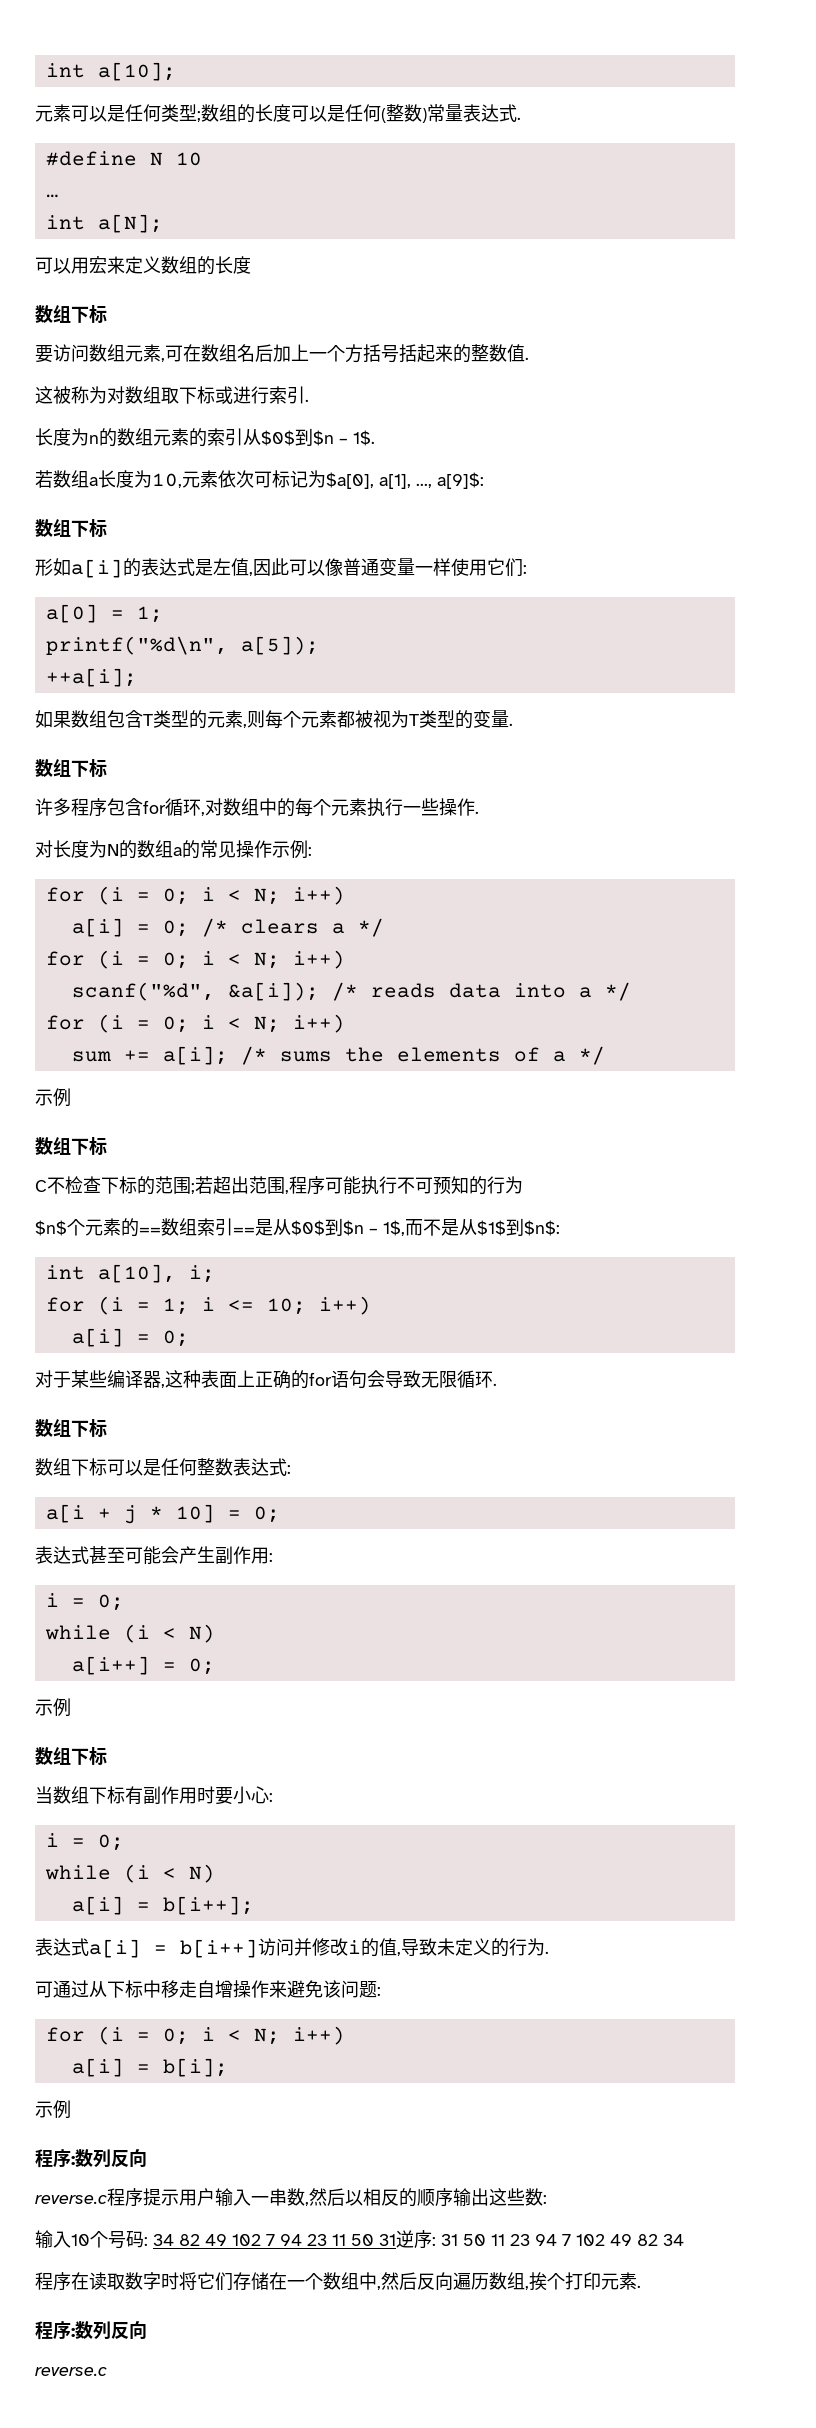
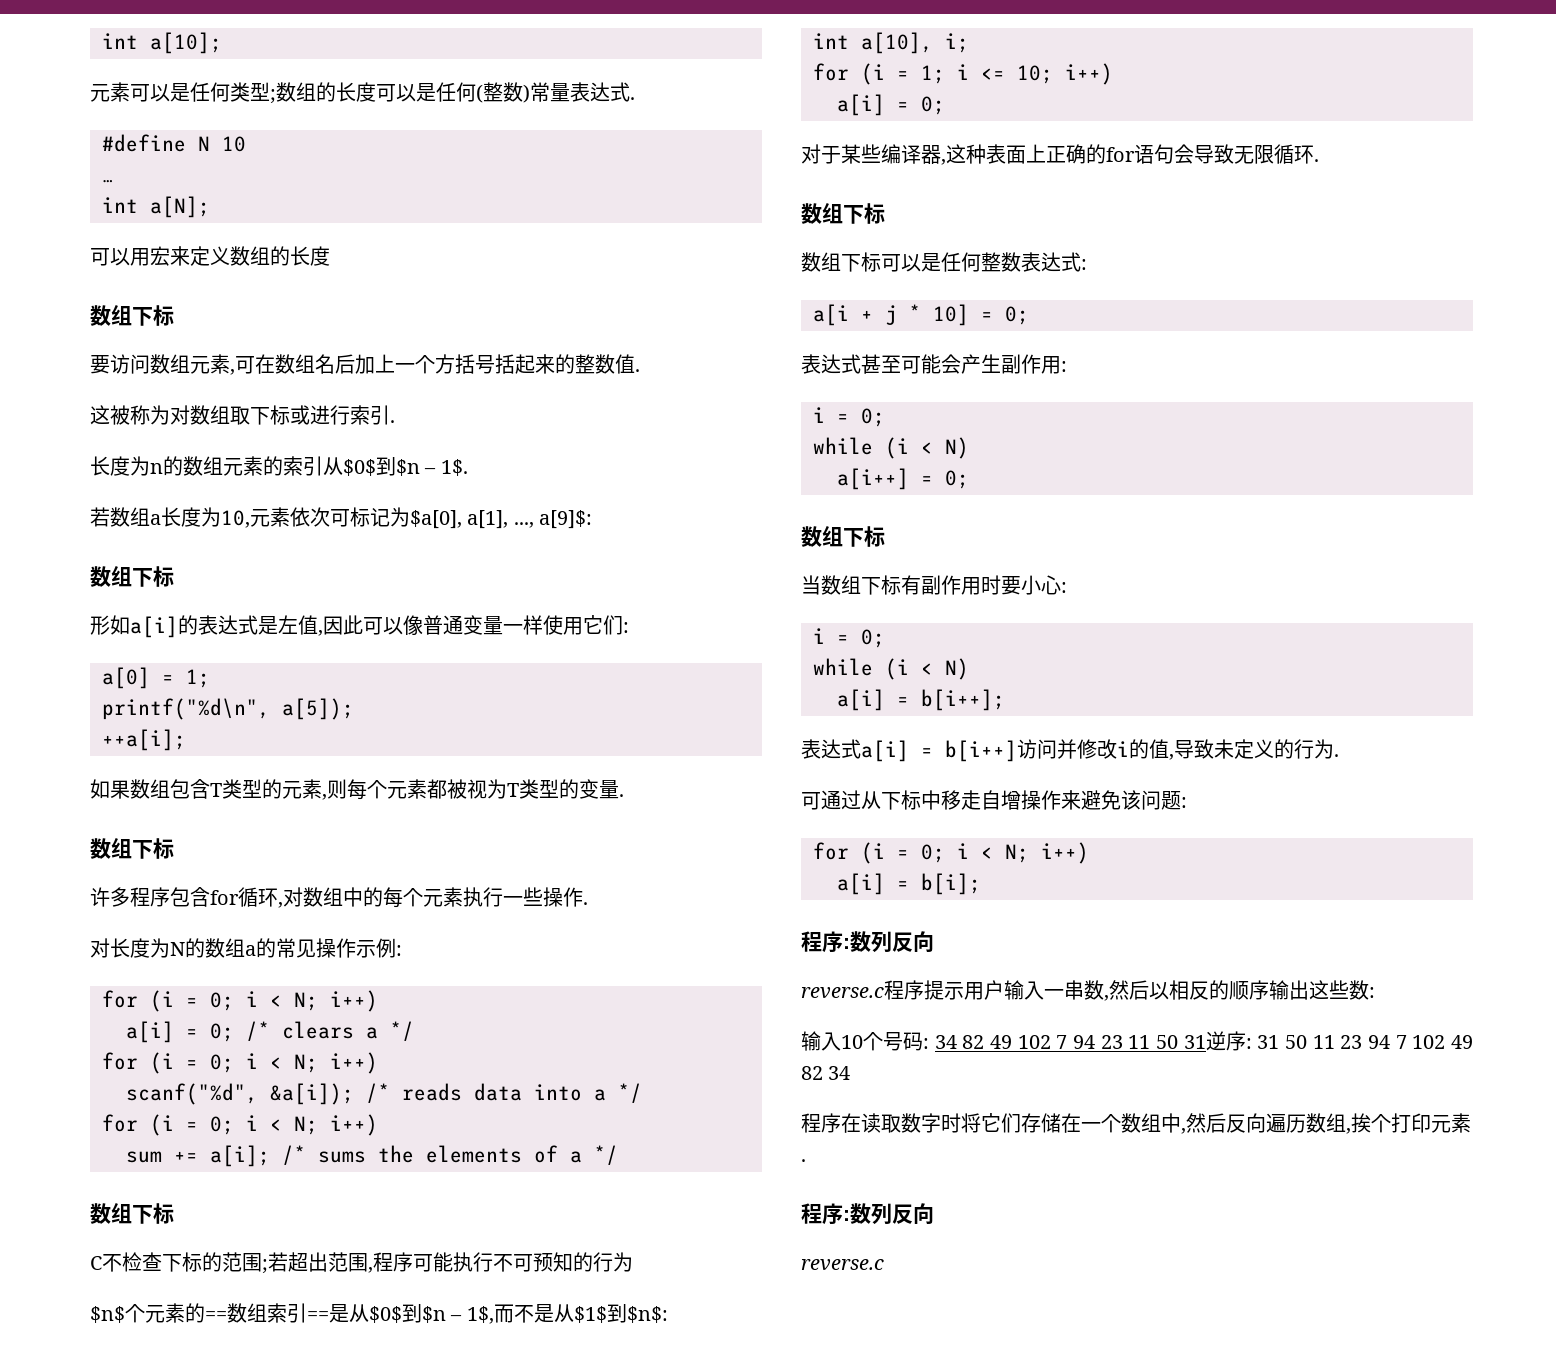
[35,1088,71,1107] // 示例 -> (618, 1155) none
[35,1698,71,1717] // 示例 -> (969, 479) none
[35,2100,71,2119] // 示例 -> (981, 884) none

